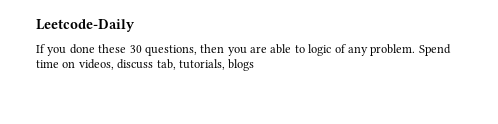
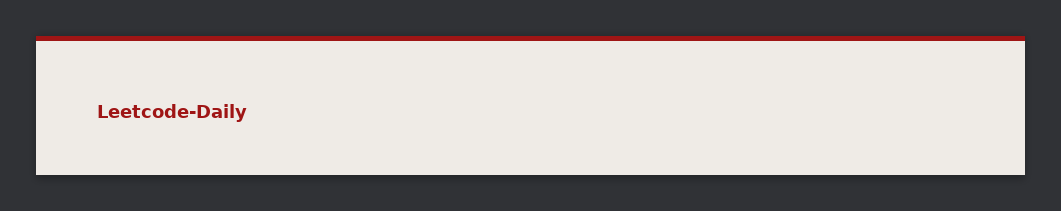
[36,44,451,56] [36,59,255,71] // If you done these 30 questions, then you are able to logic of any problem. Spend time on videos, discuss tab, tutorials, blogs -> (247, 113) none

